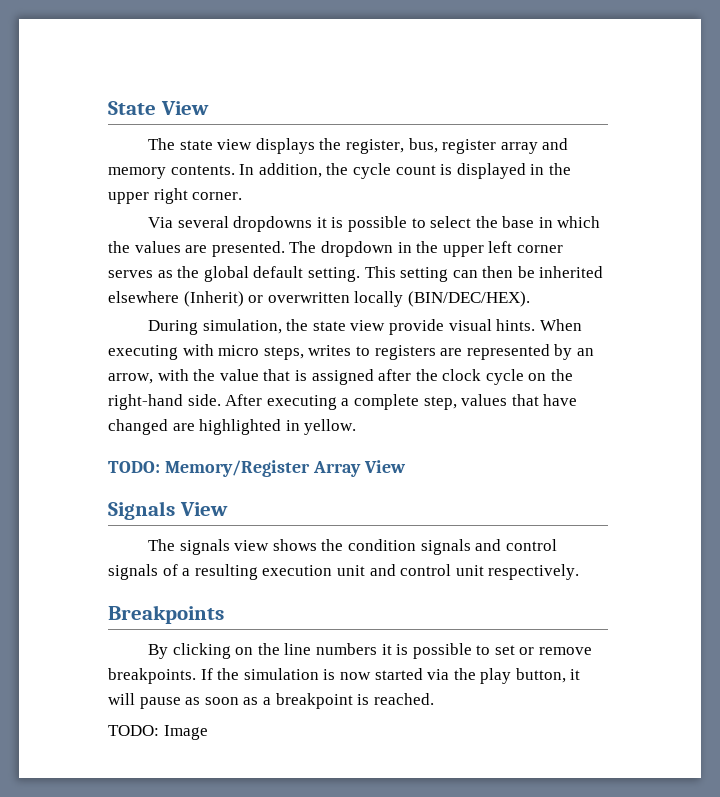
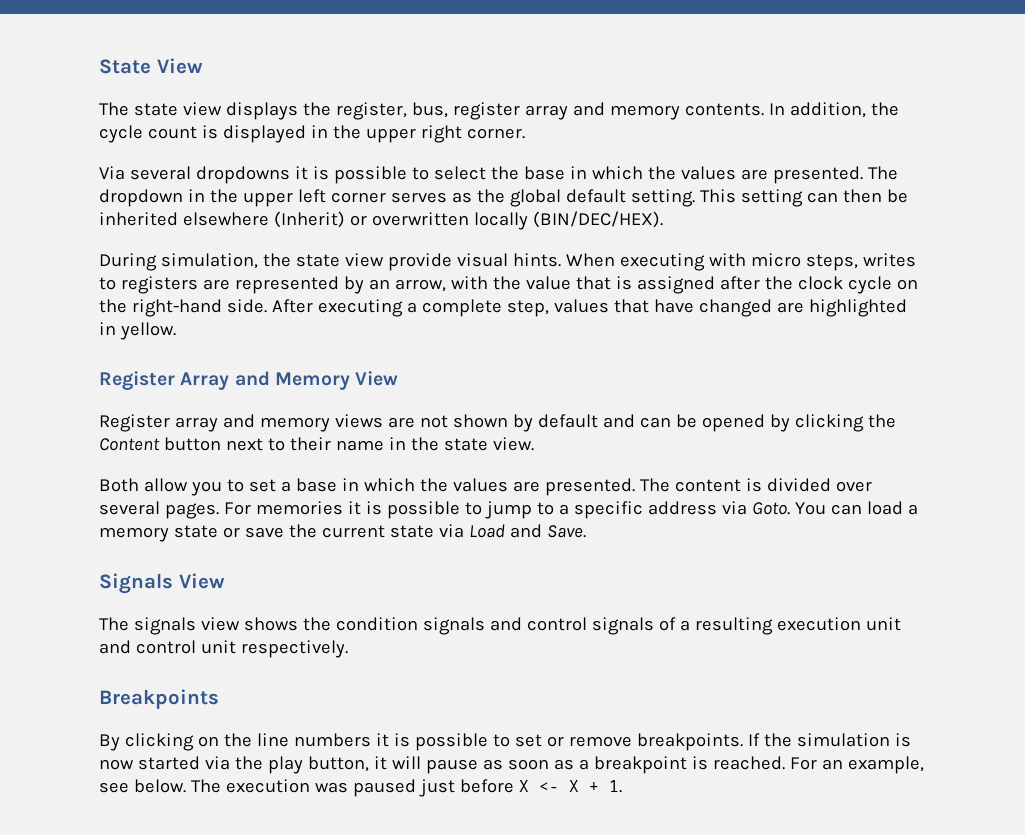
[108,460,406,477] TODO: Memory/Register Array View -> [99,371,399,390] [99,414,896,432] [99,437,534,451] [99,478,872,496] [99,501,918,519] [99,524,586,542] Register Array and Memory View // Register array and memory views are not shown by default and can be opened by clicking the Content button next to their name in the state view. // Both allow you to set a base in which the values are presented. The content is divided over several pages. For memories it is possible to jump to a specific address via Goto. You can load a memory state or save the current state via Load and Save.
[108,725,208,740] // TODO: Image -> [789,756,924,774] [99,779,622,797] For an example, see below. The execution was paused just before X <- X + 1.

